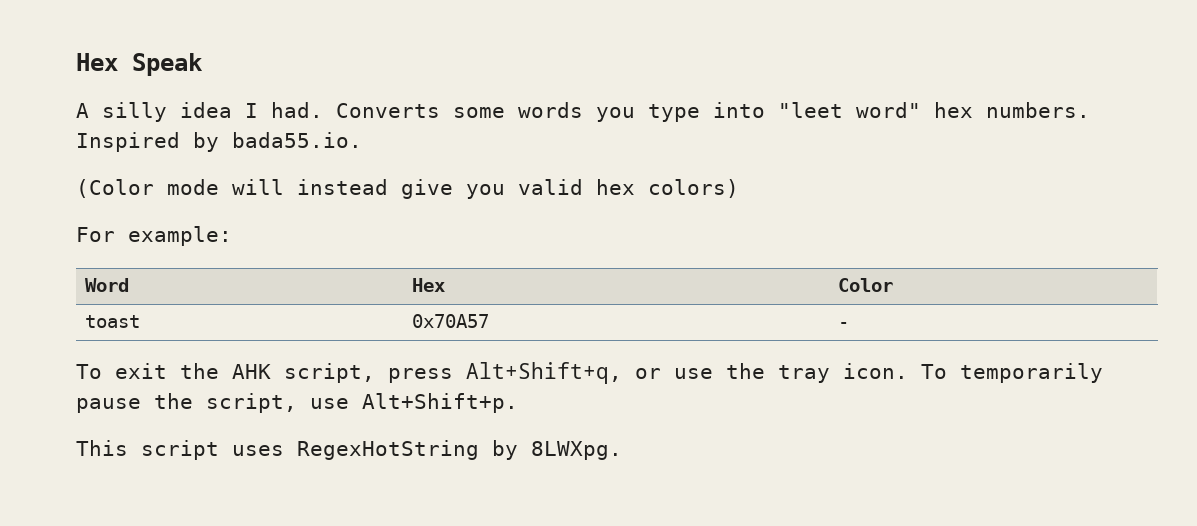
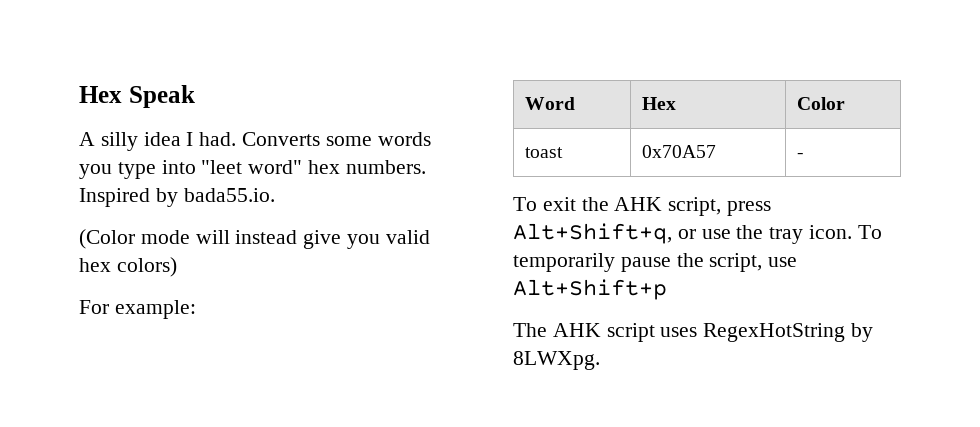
[362,393,518,413] [76,440,128,456] Alt+Shift+p. // This -> [513,279,667,300] [513,323,601,337] Alt+Shift+p // The AHK

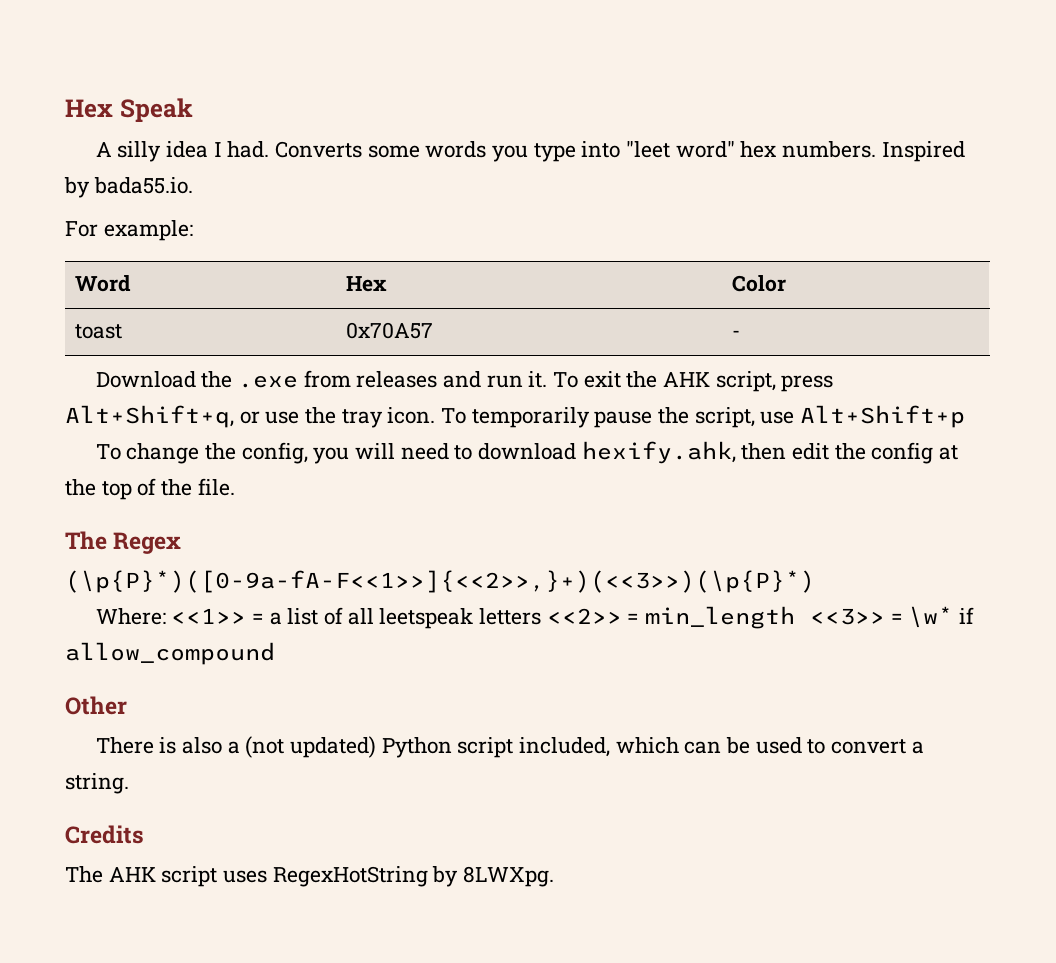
[79,229,430,249] [79,257,177,277] // (Color mode will instead give you valid hex colors) -> (193, 185) none
(805, 155) none -> [95,370,548,388] Download the .exe from releases and run it.
(667, 289) none -> [95,441,958,464] [65,478,235,500] [65,531,182,554] [65,570,815,593] [95,606,974,629] [65,642,275,665] [65,696,127,715] [95,736,924,758] [65,773,129,794] [65,825,144,844] // To change the config, you will need to download hexify.ahk, then edit the config at the top of the file. // The Regex // (\p{P}*)([0-9a-fA-F<<1>>]{<<2>>,}+)(<<3>>)(\p{P}*) // Where: <<1>> = a list of all leetspeak letters <<2>> = min_length <<3>> = \w* if allow_compound // Other // There is also a (not updated) Python script included, which can be used to convert a string. // Credits

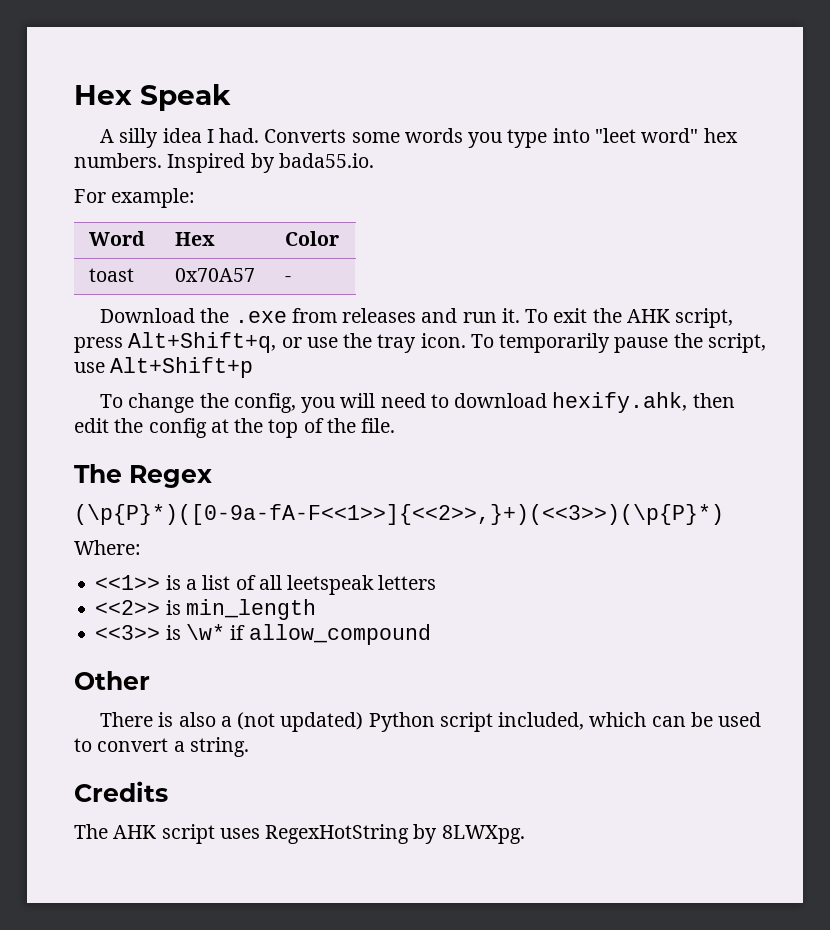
[171,608,264,624] <<1>> = -> [95,575,181,590] // <<1>> is
[546,608,640,624] <<2>> = -> [95,600,181,615] // <<2>> is
[809,608,903,625] <<3>> = -> [95,625,181,640] // <<3>> is

